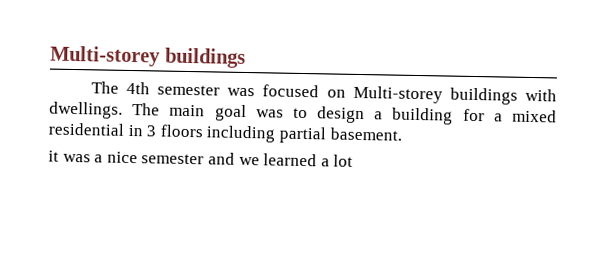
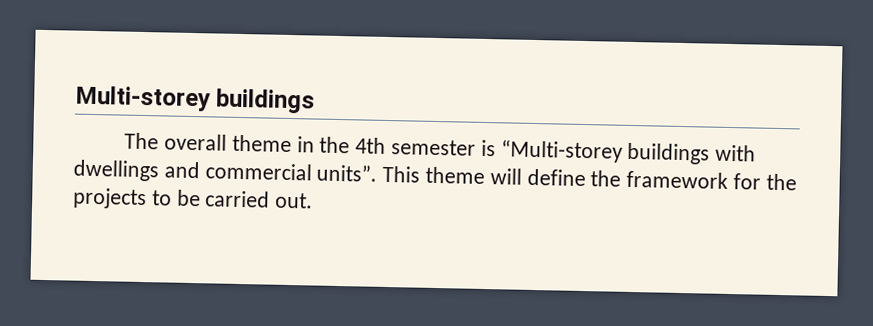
[125,81,557,105] [49,101,557,125] [48,122,402,144] [48,150,354,167] 4th semester was focused on Multi-storey buildings with dwellings. The main goal was to design a building for a mixed residential in 3 floors including partial basement. // it was a nice semester and we learned a lot -> [164,133,757,165] [73,159,797,191] [73,187,314,210] overall theme in the 4th semester is “Multi-storey buildings with dwellings and commercial units”. This theme will define the framework for the projects to be carried out.

